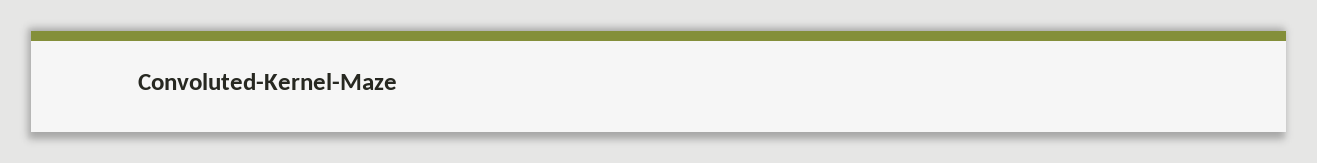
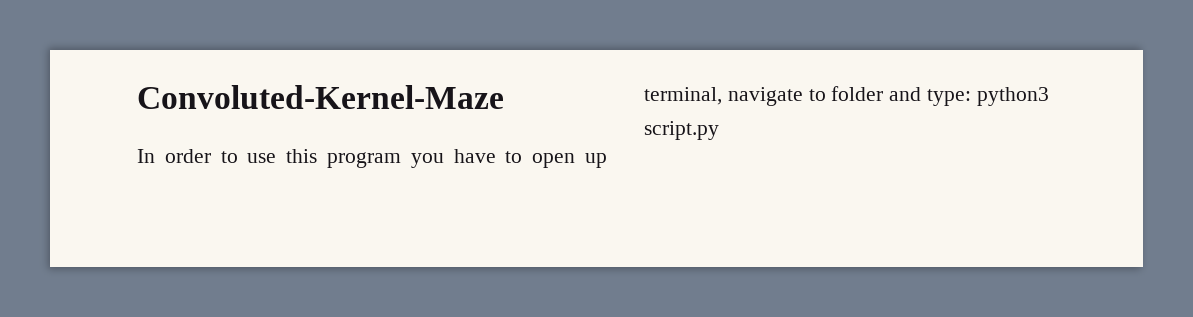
(397, 81) none -> [137,149,607,168] [644,86,1049,106] [644,121,719,140] // In order to use this program you have to open up terminal, navigate to folder and type: python3 script.py

